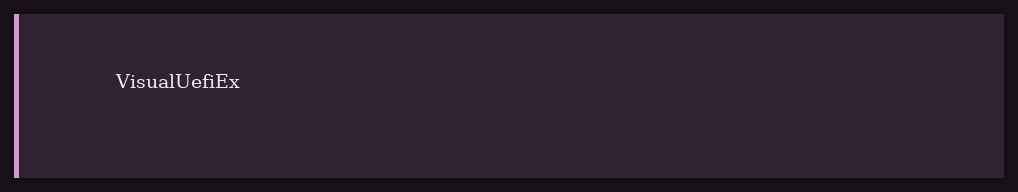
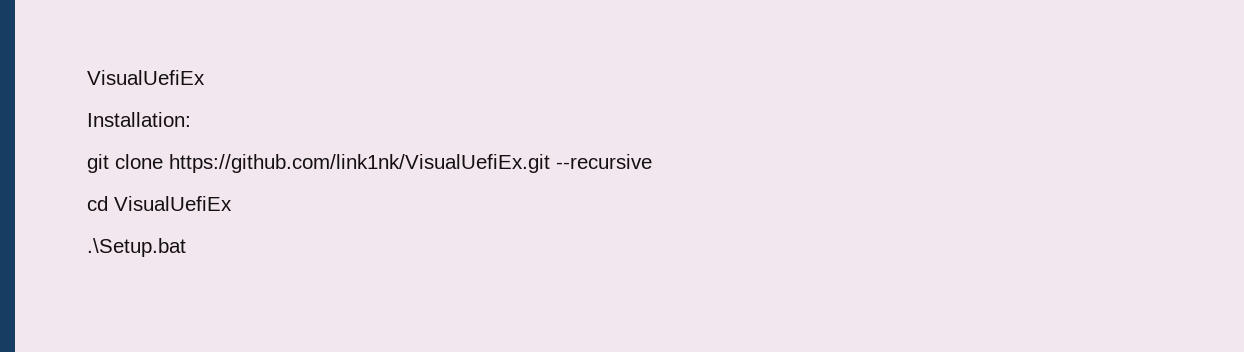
[115,74,240,88] VisualUefiEx -> [87,70,205,85] [87,112,191,127] [87,154,652,173] [87,196,232,211] [87,238,186,257] VisualUefiEx // Installation: // git clone https://github.com/link1nk/VisualUefiEx.git --recursive // cd VisualUefiEx // .\Setup.bat

